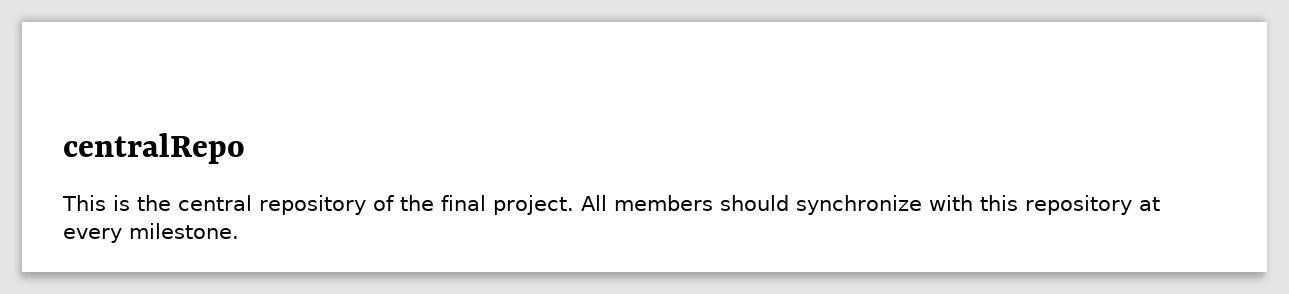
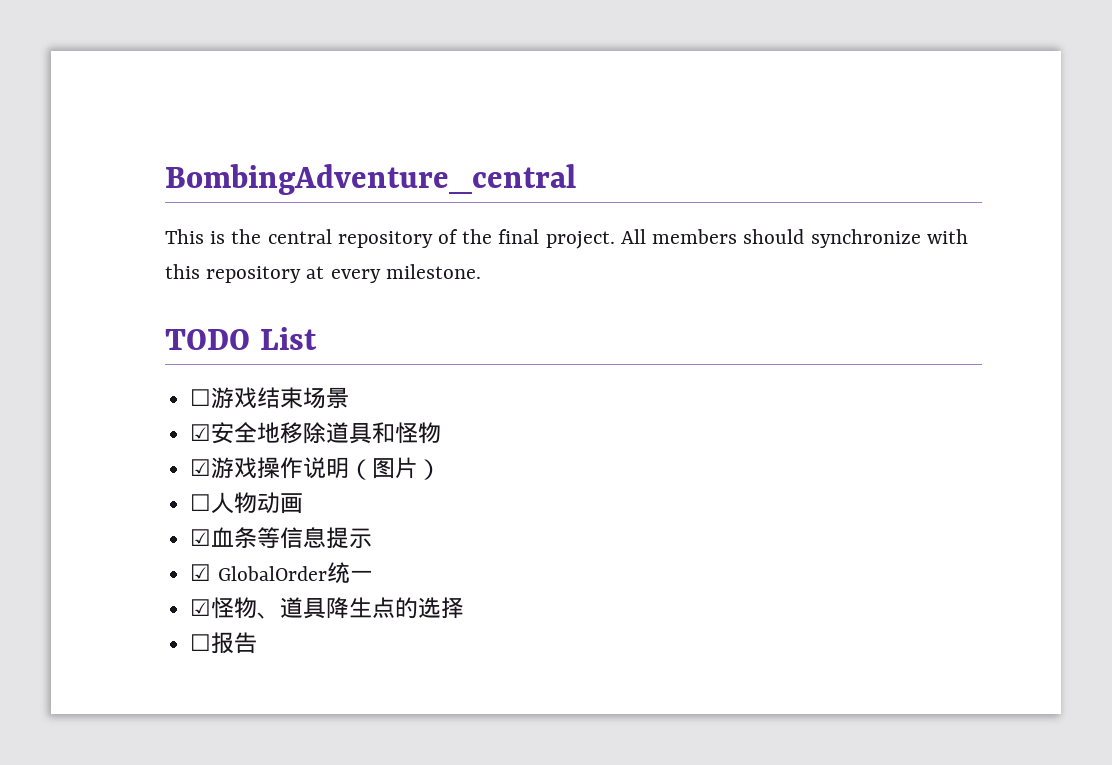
[63,133,245,164] centralRepo -> [165,164,576,195] BombingAdventure_central
(239, 231) none -> [165,327,317,350] [190,387,350,409] [190,422,442,444] [190,457,442,480] [190,492,304,514] [190,527,373,549] [190,562,373,584] [190,597,465,619] [190,632,258,654] // TODO List // ☐游戏结束场景 // ☑安全地移除道具和怪物 // ☑游戏操作说明（图片） // ☐人物动画 // ☑血条等信息提示 // ☑ GlobalOrder统一 // ☑怪物、道具降生点的选择 // ☐报告

